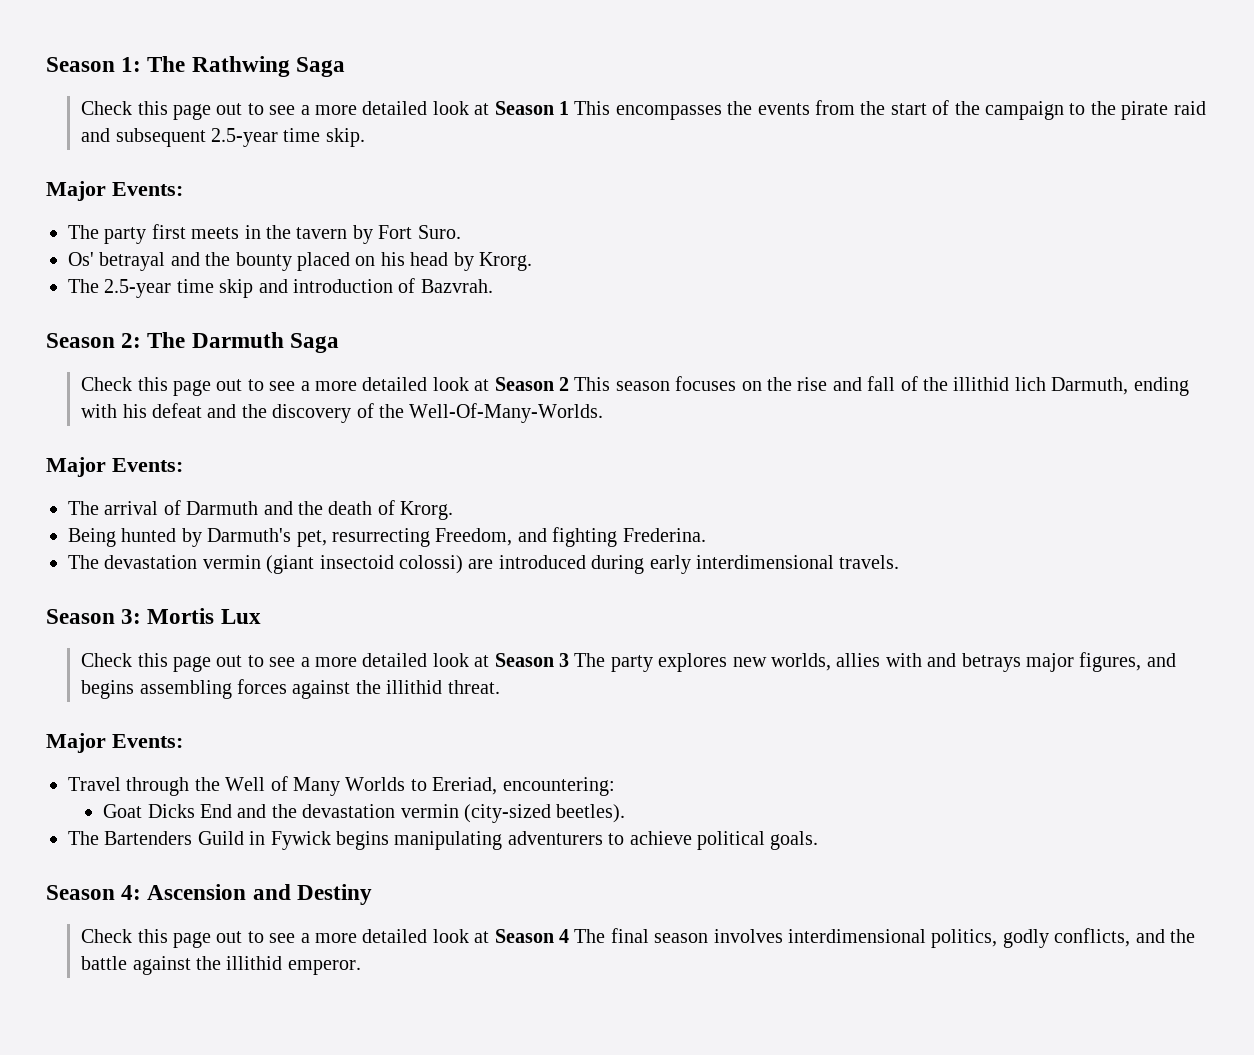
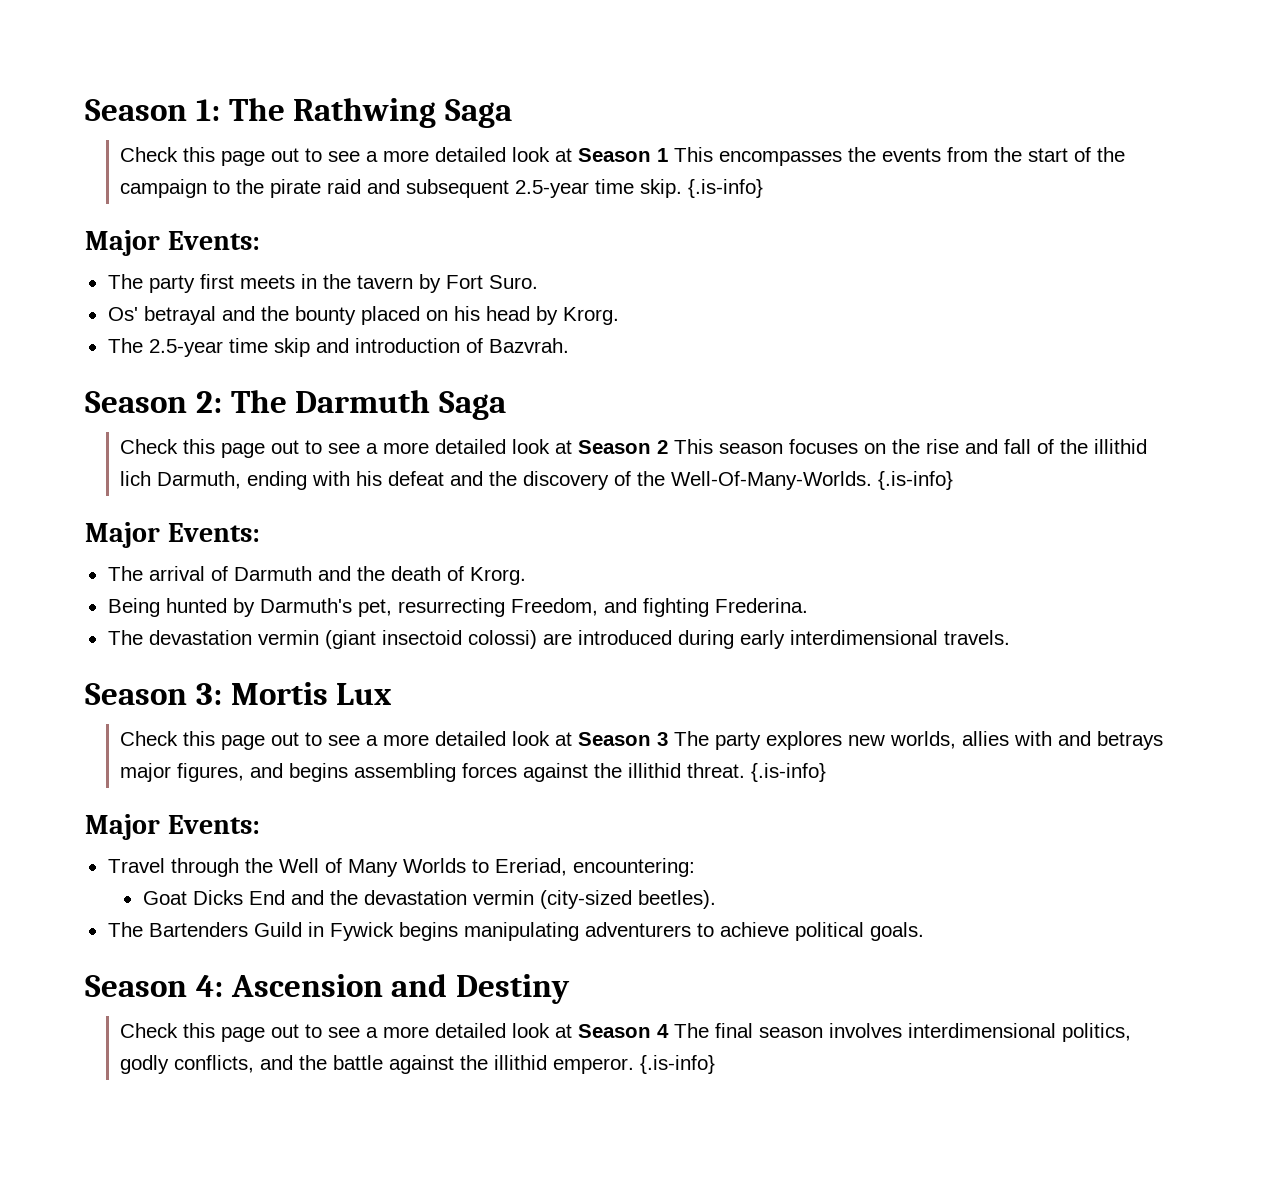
(365, 137) none -> [688,179,764,198] {.is-info}
(604, 413) none -> [878,471,954,490] {.is-info}
(500, 687) none -> [751,763,827,782] {.is-info}
(361, 967) none -> [640,1055,716,1074] {.is-info}

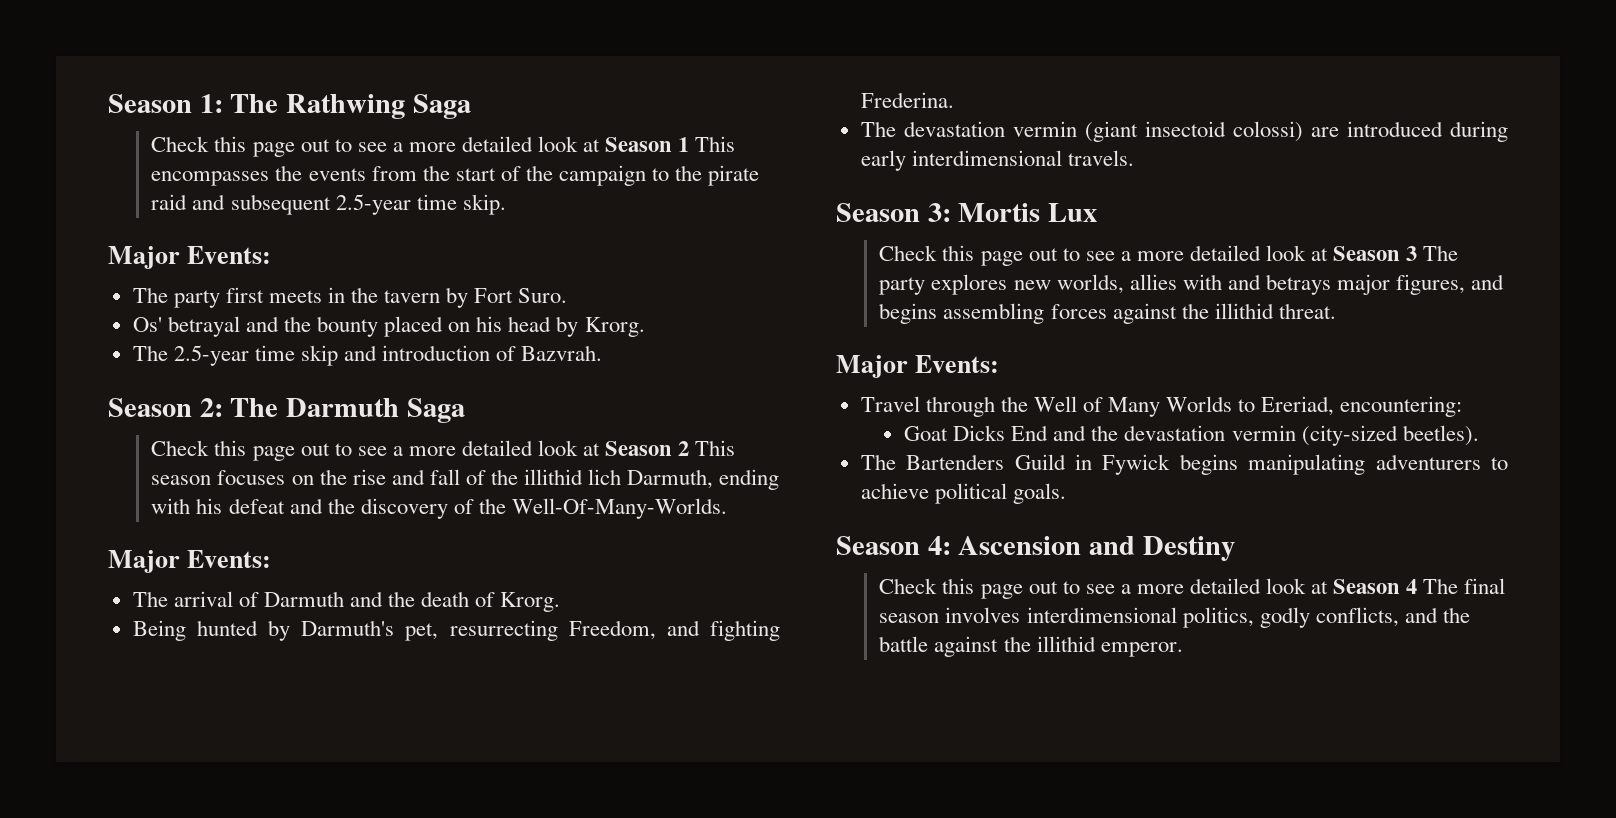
[688,179,764,198] {.is-info} -> (506, 204) none
[878,471,954,490] {.is-info} -> (727, 508) none
[751,763,827,782] {.is-info} -> (1336, 311) none
[640,1055,716,1074] {.is-info} -> (1183, 649) none

